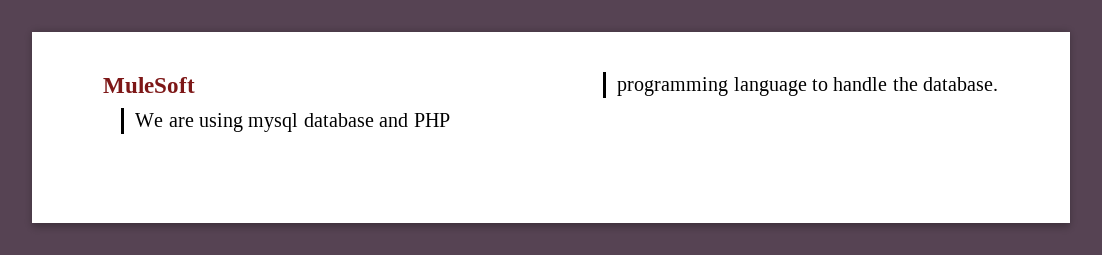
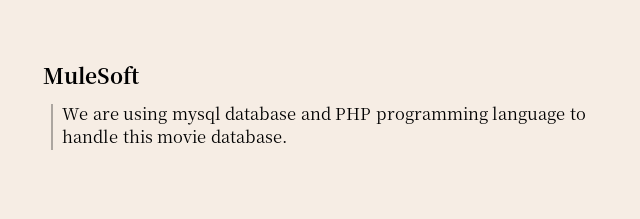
[892,77,918,91] the -> [122,129,207,143] this movie

